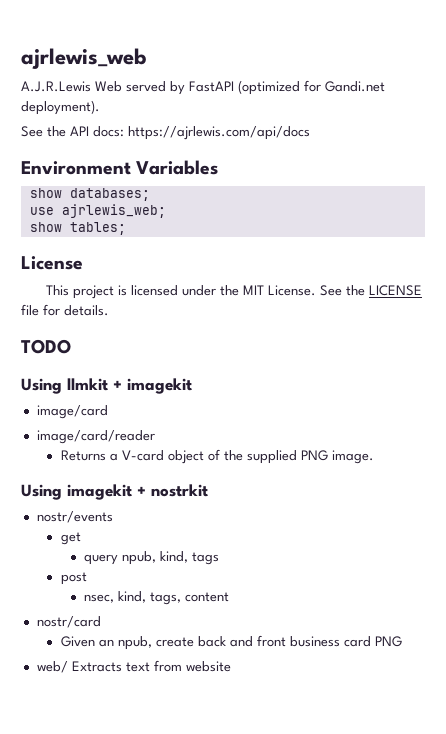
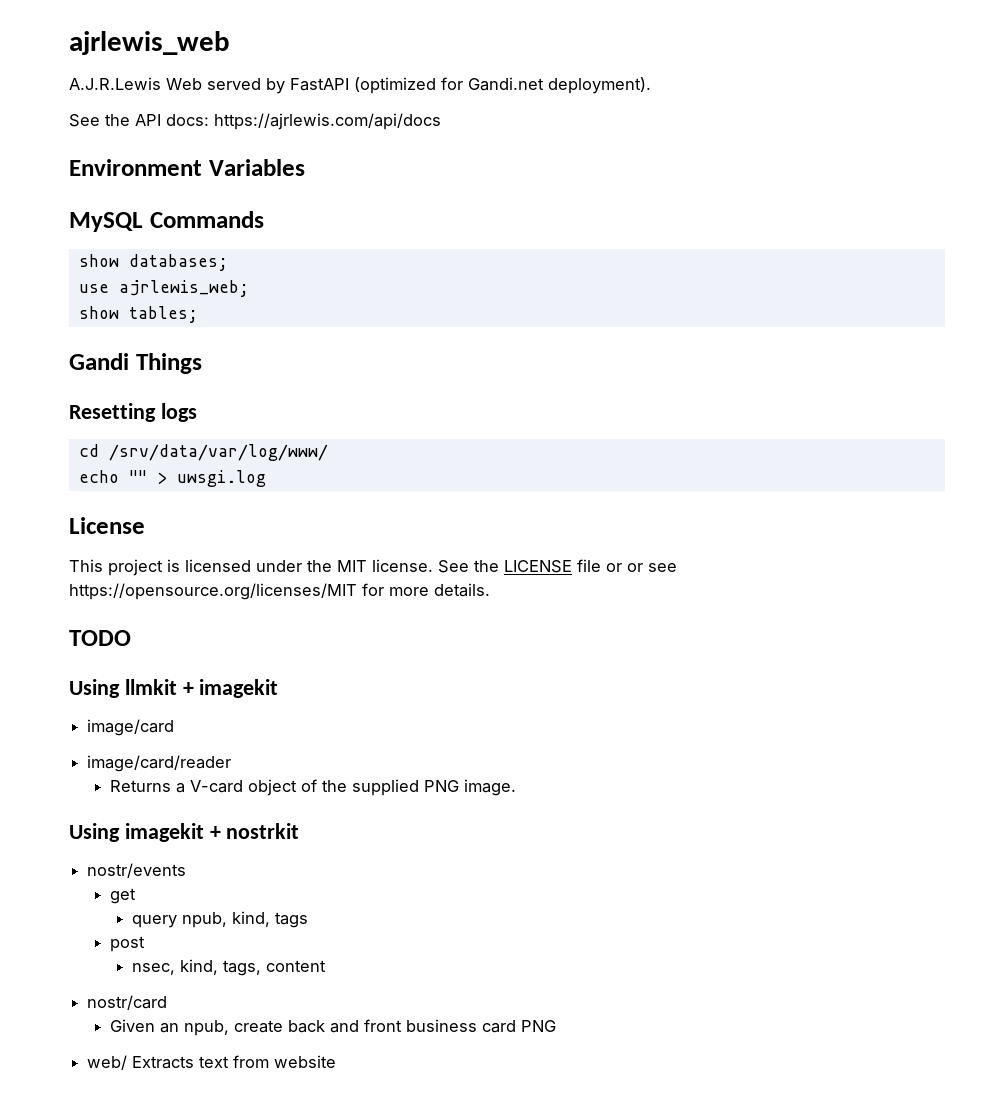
(219, 167) none -> [69,211,264,232] // MySQL Commands
(126, 228) none -> [69,353,202,374] [69,403,197,422] [78,444,328,461] [78,470,266,487] // Gandi Things // Resetting logs // cd /srv/data/var/log/www/ // echo "" > uwsgi.log
[267,285,316,296] License. -> [372,559,433,572] license.
[43,304,60,316] for -> [606,563,677,572] [69,583,429,600] or or see https://opensource.org/licenses/MIT for more

